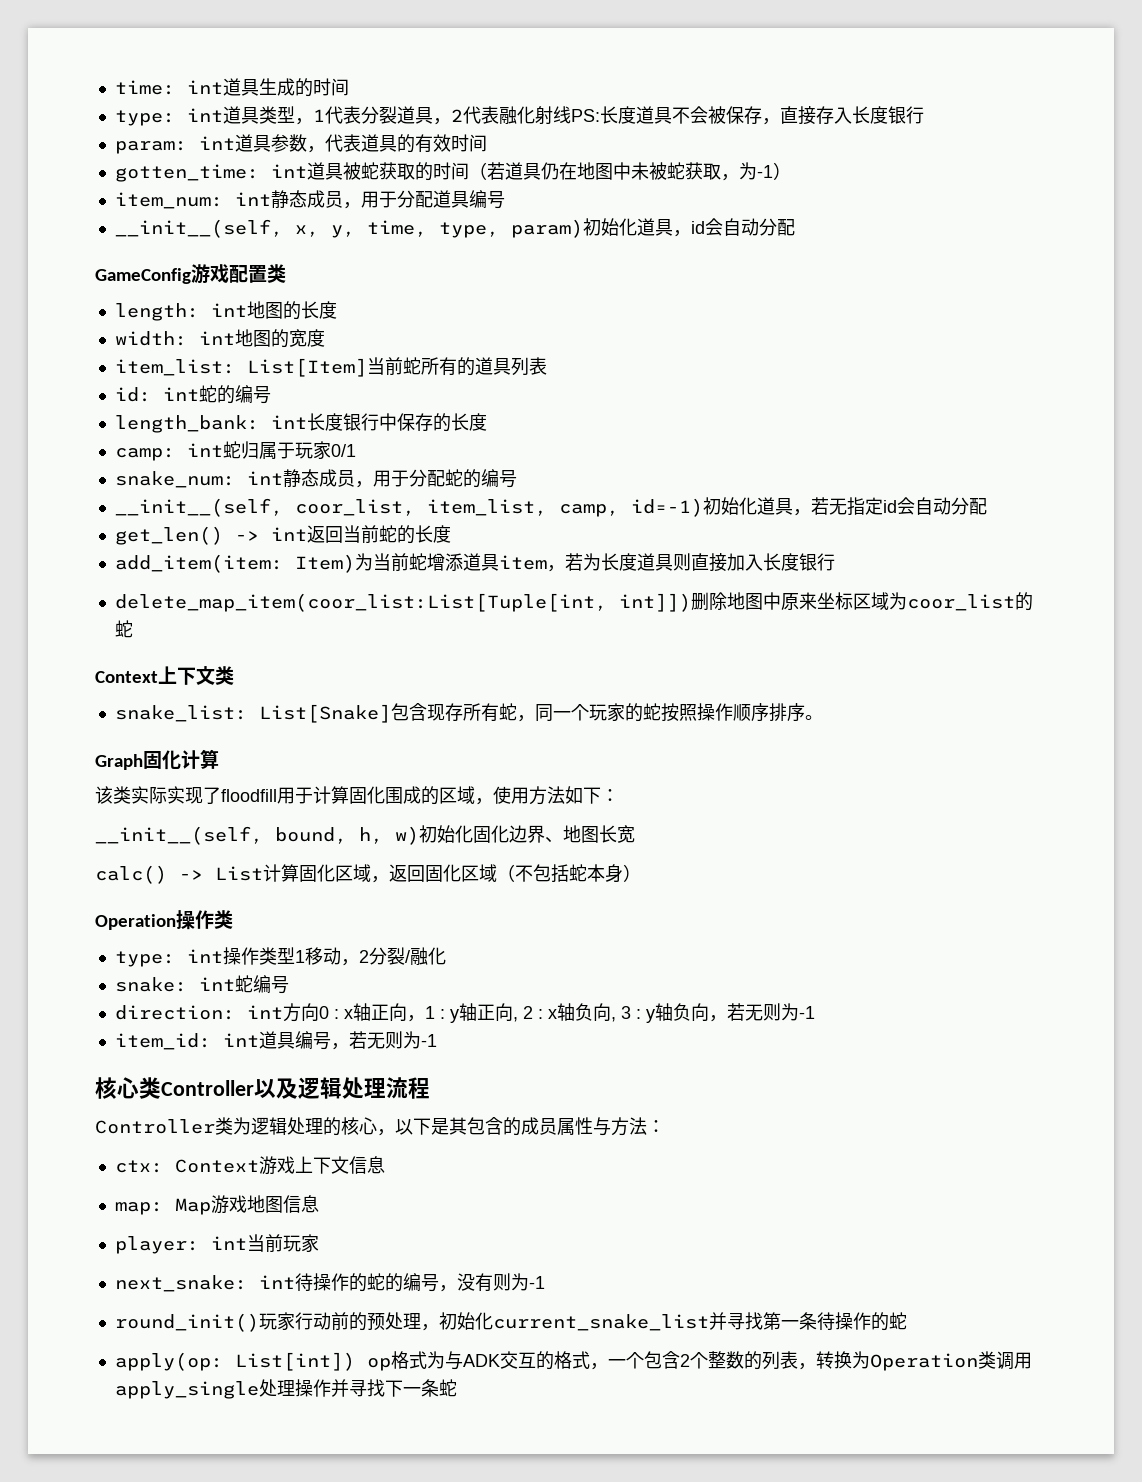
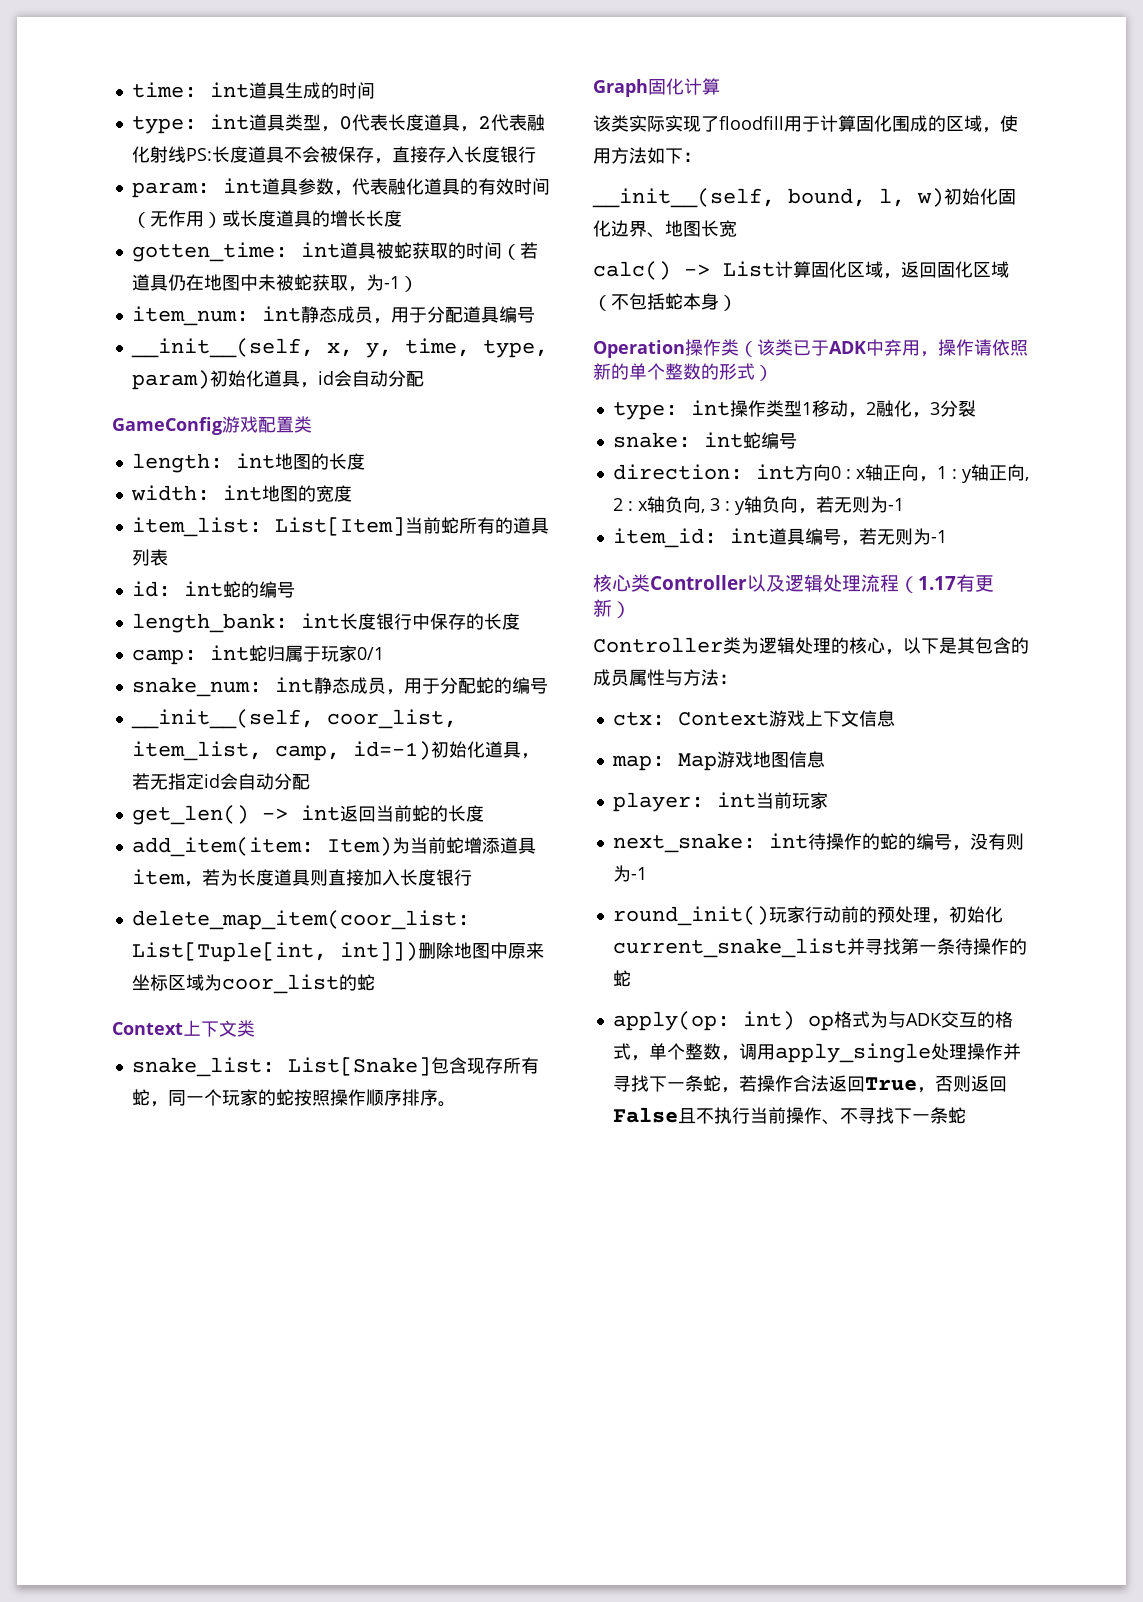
[312,106,397,124] 1代表分裂 -> [338,114,424,131] 0代表长度
(361, 143) none -> [387,178,424,195] 融化
(487, 143) none -> [131,210,402,228] （无作用）或长度道具的增长长度
[359,827,383,844] h, -> [879,188,905,207] l,
(233, 919) none -> [739,339,1028,357] [593,363,773,381] （该类已于ADK中弃用，操作请依照新的单个整数的形式）
[368,947,446,965] 分裂/融化 -> [875,400,976,418] 融化，3分裂
(430, 1088) none -> [899,574,994,593] [593,599,631,618] （1.17有更新）
[234,1352,355,1371] List[int]) -> [742,1011,795,1030] int)
[607,1351,996,1371] 一个包含2个整数的列表，转换为Operation类 -> [648,1043,739,1061] 单个整数，
(457, 1388) none -> [720,1075,1007,1093] [612,1107,966,1125] ，若操作合法返回True，否则返回False且不执行当前操作、不寻找下一条蛇

